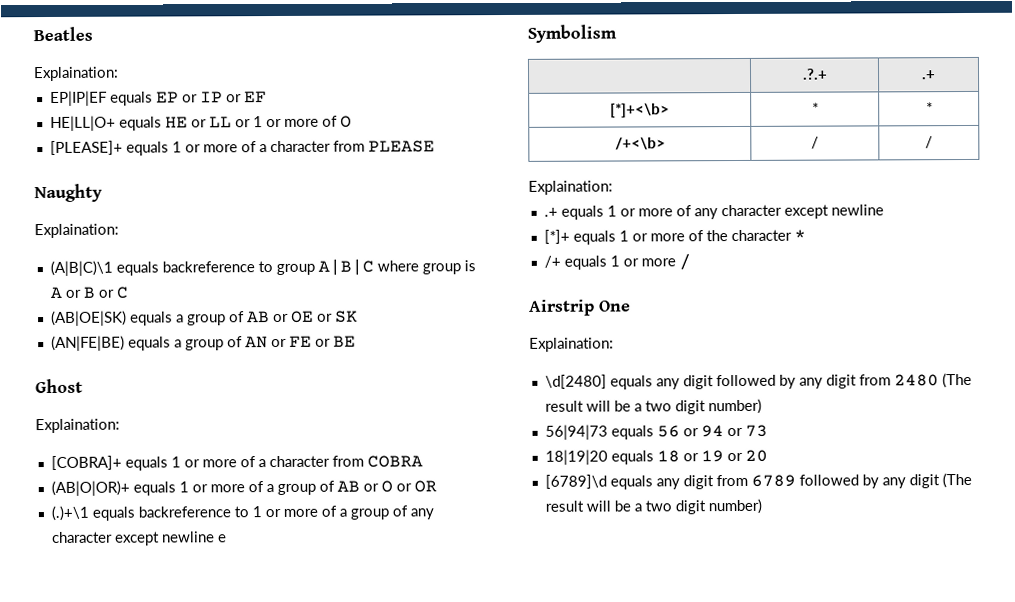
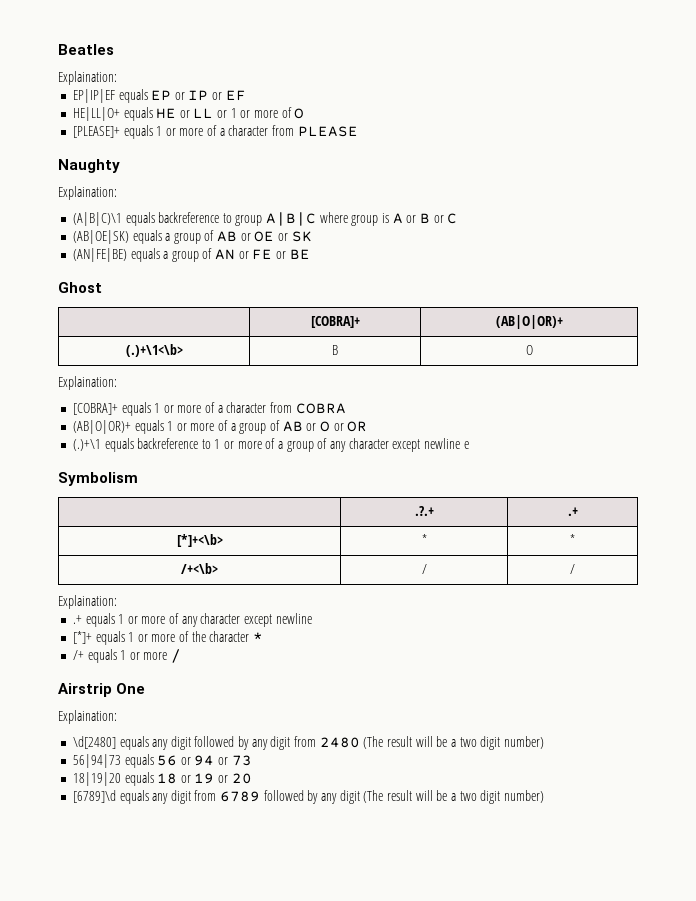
(83, 386) none -> [310,316,360,328] [495,315,563,329] [125,344,183,357] [332,345,338,355] [525,345,533,355] // | [COBRA]+ | (AB|O|OR)+ // (.)+\1<\b> | B | O

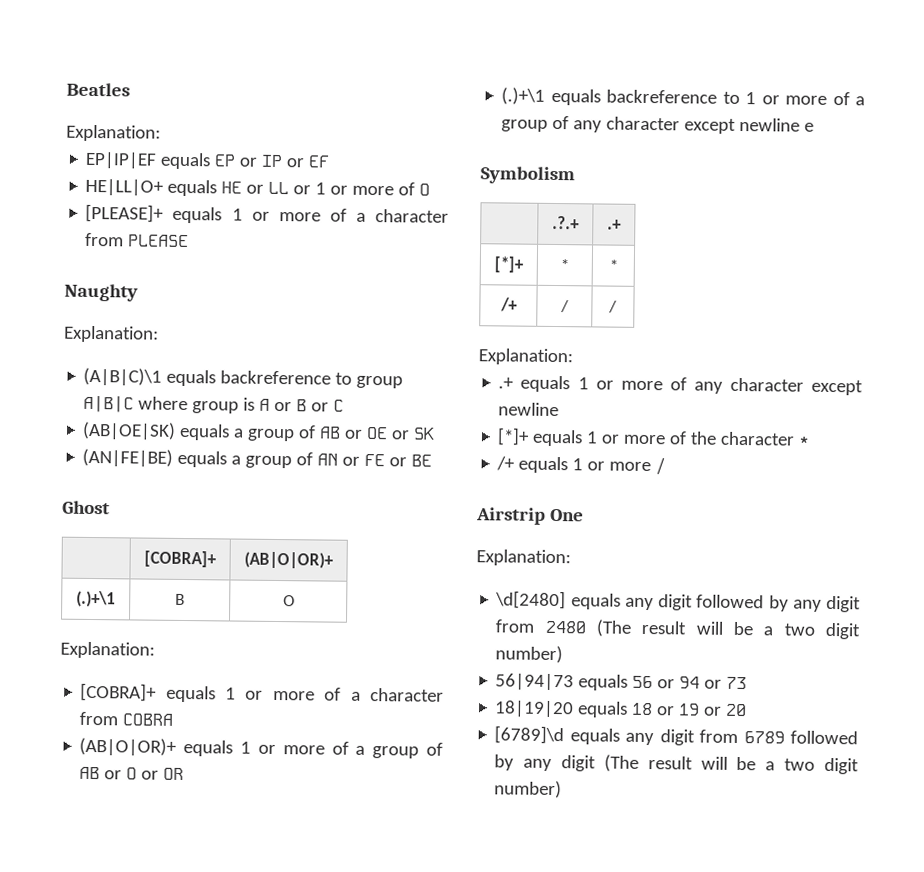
[58,71,117,85] Explaination: -> [66,124,161,142] Explanation:
[58,186,117,200] Explaination: -> [63,325,159,343] Explanation:
[125,344,183,357] (.)+\1<\b> -> [76,590,116,608] (.)+\1
[58,376,117,390] Explaination: -> [60,641,155,659] Explanation:
[176,534,223,547] [*]+<\b> -> [494,256,524,273] [*]+
[181,563,218,574] /+<\b> -> [499,297,518,312] /+
[58,595,117,609] Explaination: -> [478,348,573,366] Explanation:
[58,710,117,724] Explaination: -> [476,549,571,567] Explanation:

